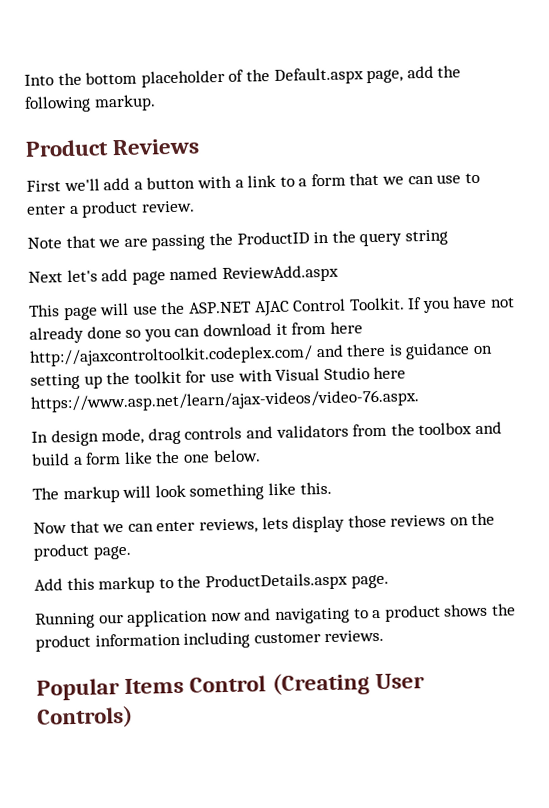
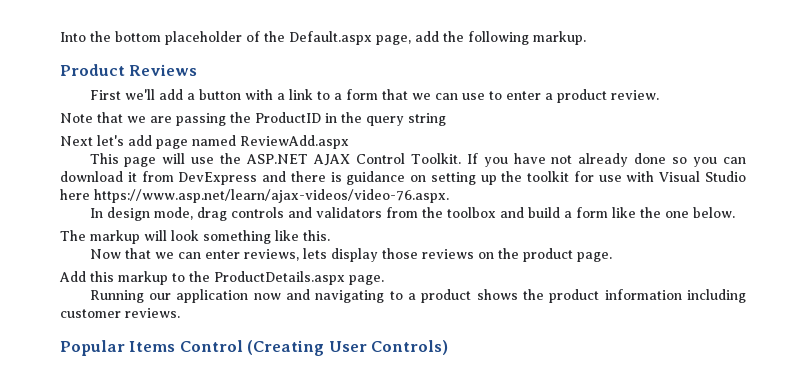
[253,300,290,317] AJAC -> [312,154,350,166] AJAX
[329,321,363,334] [29,345,313,367] here http://ajaxcontroltoolkit.codeplex.com/ -> [178,172,258,185] DevExpress

